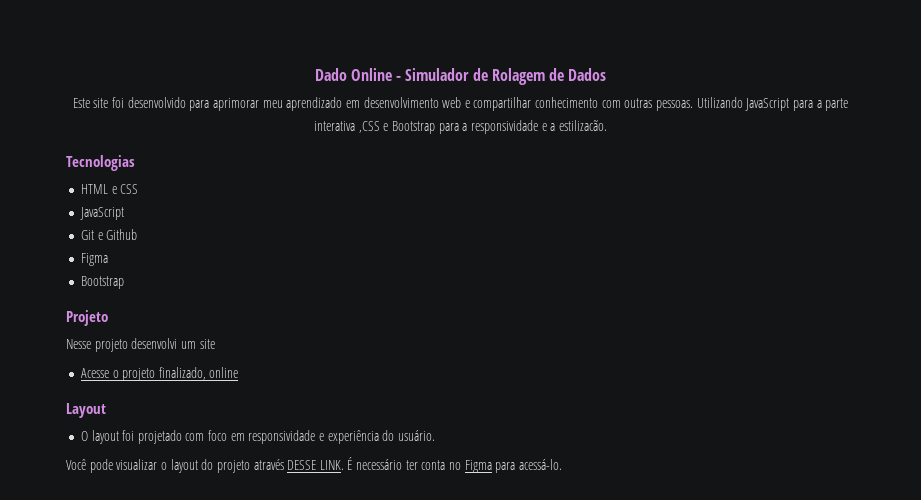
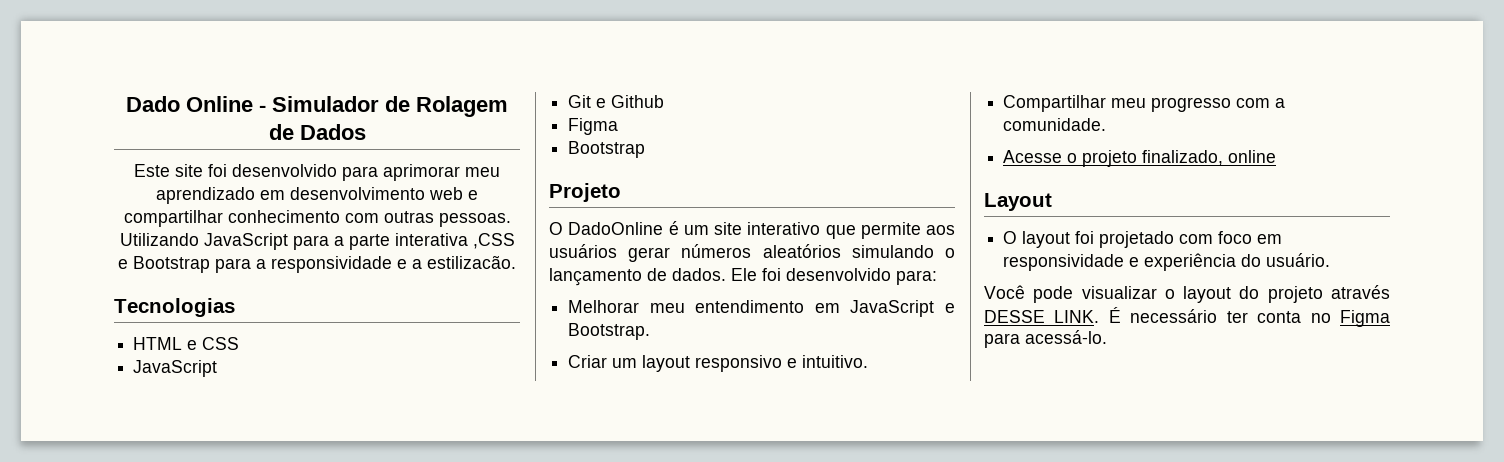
[66,338,178,352] Nesse projeto desenvolvi -> [549,221,679,235] O DadoOnline é
(215, 344) none -> [747,222,955,239] [549,244,955,262] [549,268,937,286] [568,300,955,317] [568,323,651,340] [568,355,869,372] [1003,95,1286,112] [1003,118,1107,131] interativo que permite aos usuários gerar números aleatórios simulando o lançamento de dados. Ele foi desenvolvido para: // Melhorar meu entendimento em JavaScript e Bootstrap. // Criar um layout responsivo e intuitivo. // Compartilhar meu progresso com a comunidade.

